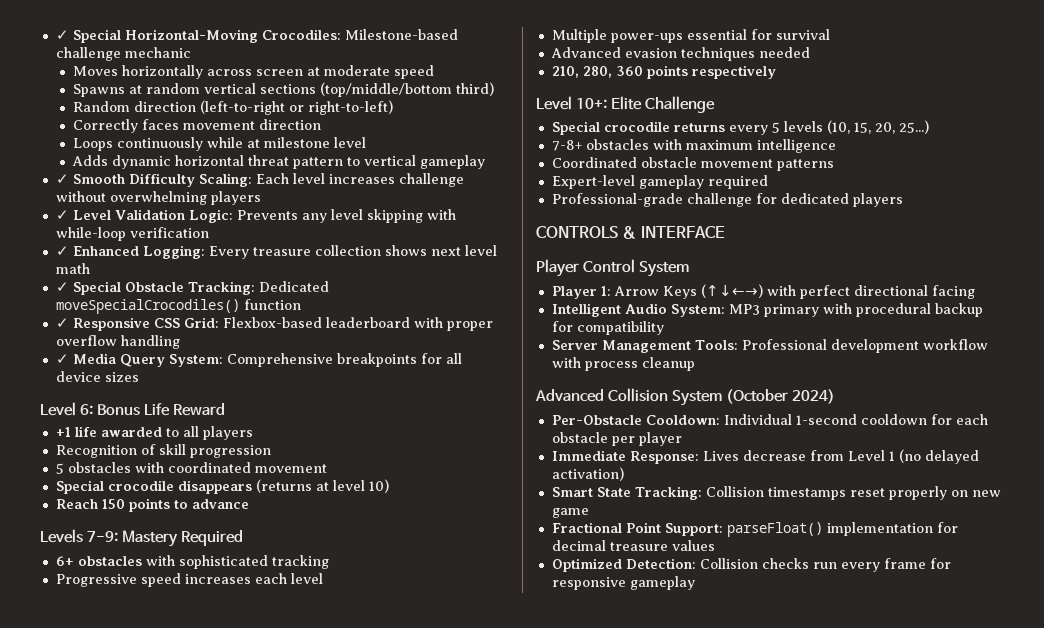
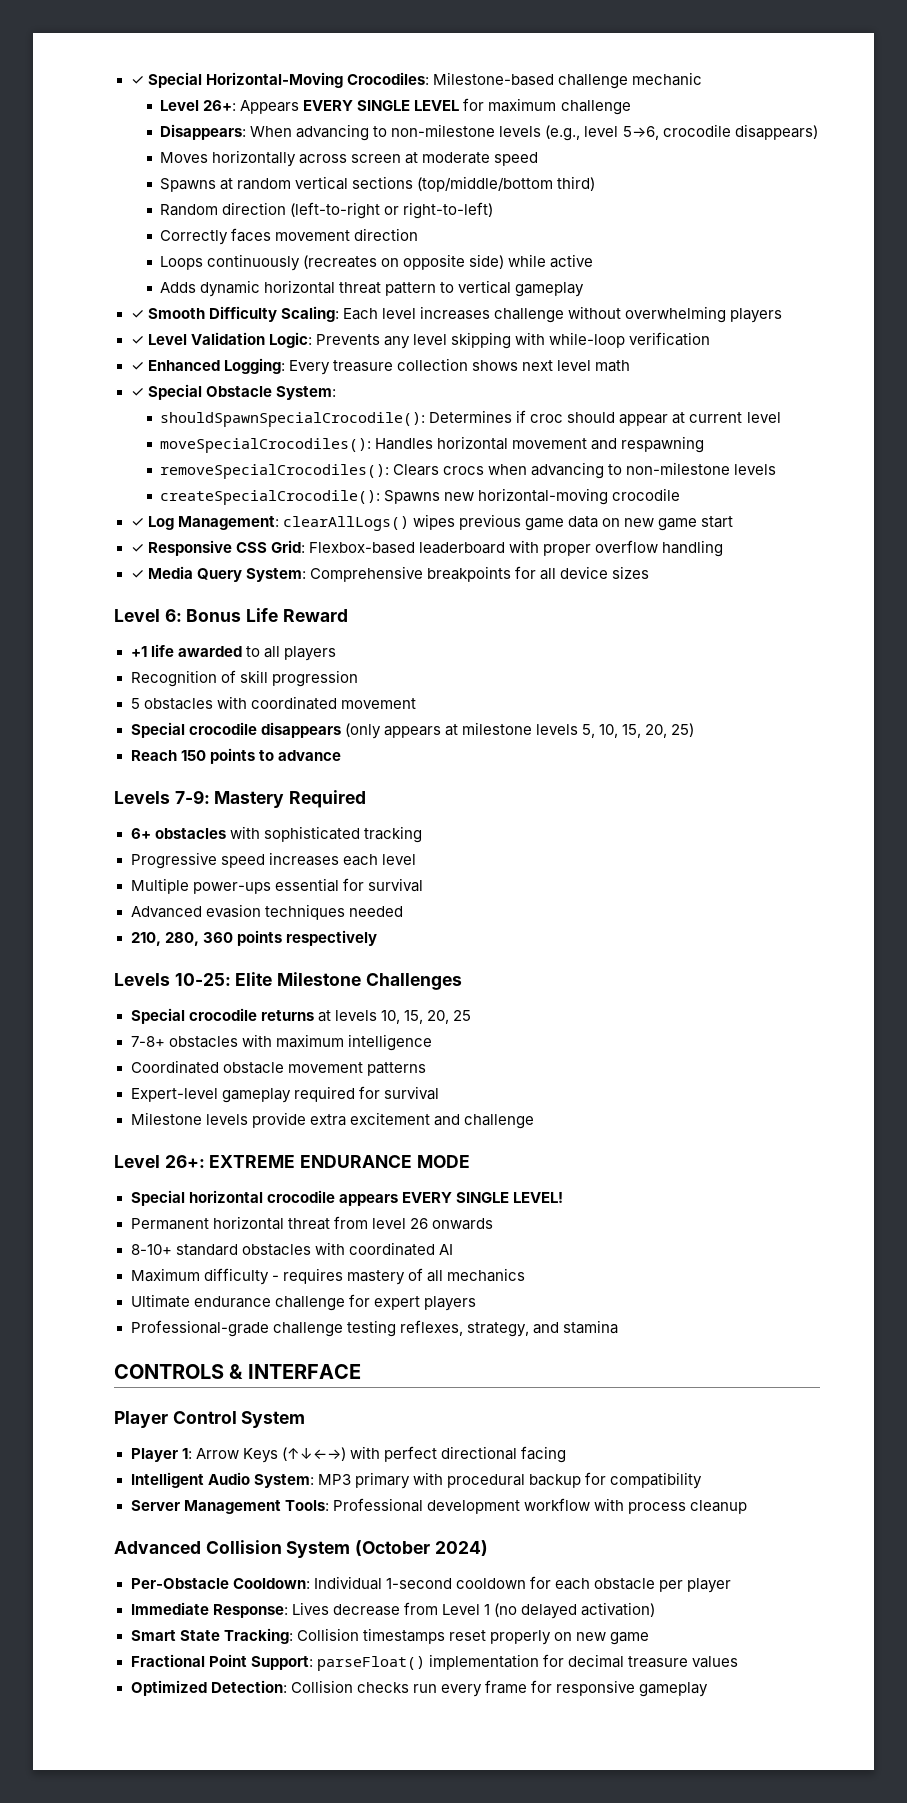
(191, 52) none -> [160,98,631,115] [160,124,818,141] // Level 26+: Appears EVERY SINGLE LEVEL for maximum challenge // Disappears: When advancing to non-milestone levels (e.g., level 5→6, crocodile disappears)
[206,137,366,148] while at milestone level -> [303,254,594,270] (recreates on opposite side) while active
[187,281,329,295] [55,299,301,314] Tracking: Dedicated moveSpecialCrocodiles() function -> [275,386,336,400] [160,410,781,427] [160,436,705,453] [160,462,777,479] [160,488,681,505] [130,514,734,531] System: // shouldSpawnSpecialCrocodile(): Determines if croc should appear at current level // moveSpecialCrocodiles(): Handles horizontal movement and respawning // removeSpecialCrocodiles(): Clears crocs when advancing to non-milestone levels // createSpecialCrocodile(): Spawns new horizontal-moving crocodile // ✓ Log Management: clearAllLogs() wipes previous game data on new game start
[255,479,389,493] (returns at level 10) -> [344,722,695,739] (only appears at milestone levels 5, 10, 15, 20, 25)
[536,96,716,113] Level 10+: Elite Challenge -> [114,972,462,990] Levels 10-25: Elite Milestone Challenges
[728,120,929,135] every 5 levels (10, 15, 20, 25...) -> [317,1010,471,1024] at levels 10, 15, 20, 25
[551,193,903,207] // Professional-grade challenge for dedicated players -> [358,1086,439,1100] [130,1112,534,1129] [114,1155,470,1168] [130,1190,563,1206] [130,1216,493,1230] [130,1242,453,1256] [130,1268,525,1285] [130,1294,476,1311] [130,1320,618,1337] for survival // Milestone levels provide extra excitement and challenge // Level 26+: EXTREME ENDURANCE MODE // Special horizontal crocodile appears EVERY SINGLE LEVEL! // Permanent horizontal threat from level 26 onwards // 8-10+ standard obstacles with coordinated AI // Maximum difficulty - requires mastery of all mechanics // Ultimate endurance challenge for expert players // Professional-grade challenge testing reflexes, strategy, and stamina

